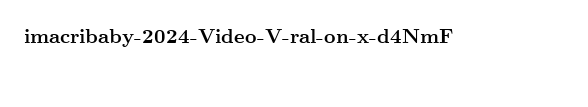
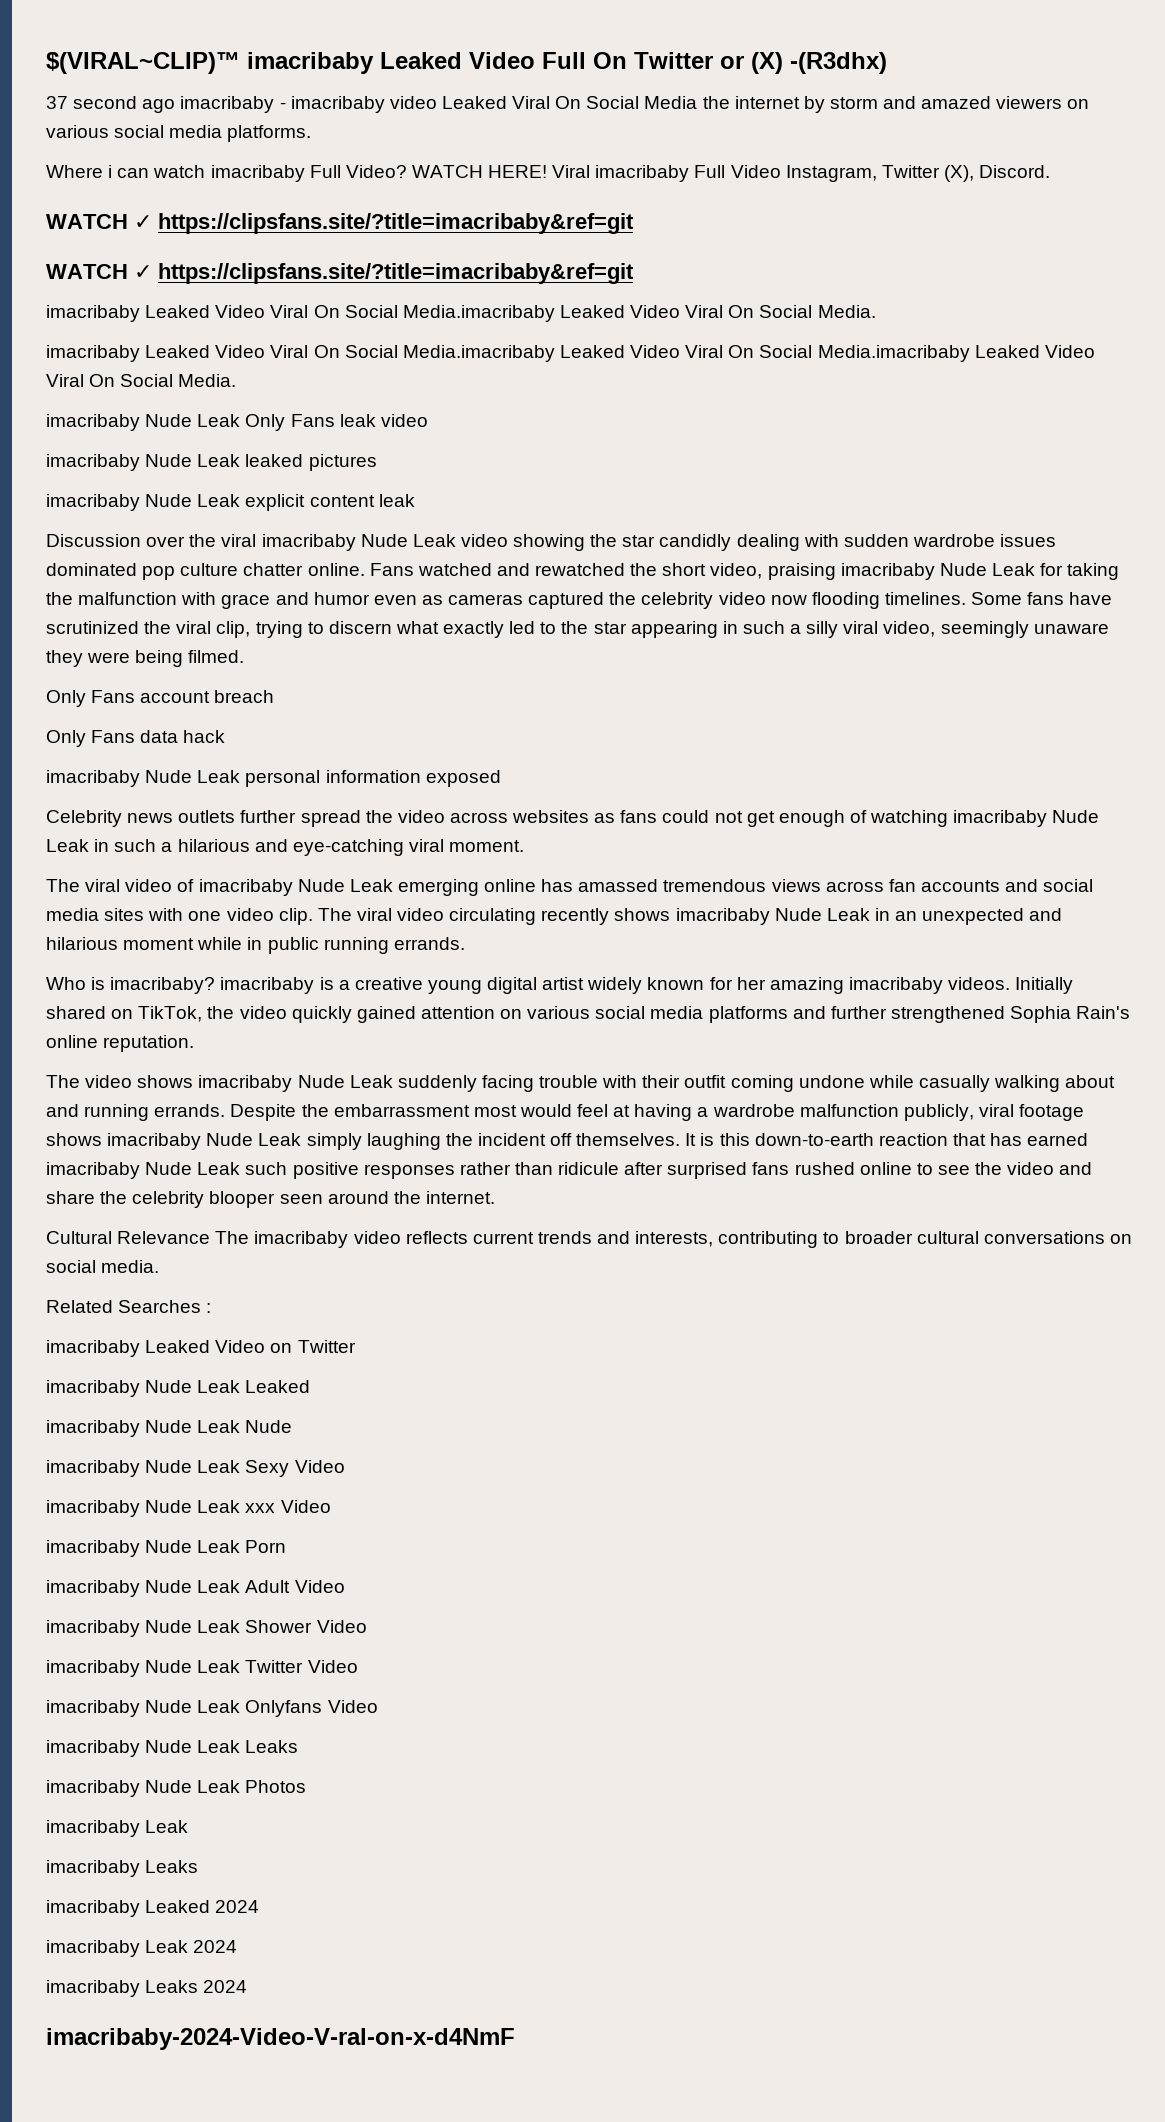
(24, 38) none -> [46,52,887,74] [46,96,1090,113] [46,125,312,142] [46,165,1051,182] [46,213,634,234] [46,263,634,284] [46,305,876,322] [46,345,1095,362] [46,374,237,387] [46,414,428,431] [46,454,377,471] [46,494,415,511] [46,534,1057,551] [46,563,1120,580] [46,592,1113,609] [46,621,1109,638] [46,650,245,667] [46,690,275,707] [46,730,226,747] [46,770,501,787] [46,810,1100,827] [46,839,525,856] [46,879,1094,896] [46,908,1063,925] [46,937,465,954] [46,977,1074,994] [46,1006,1131,1023] [46,1035,195,1052] [46,1075,1116,1092] [46,1104,1085,1121] [46,1133,1089,1150] [46,1162,1093,1179] [46,1191,495,1208] [46,1231,1132,1248] [46,1260,160,1273] [46,1300,212,1313] [46,1340,356,1357] [46,1380,311,1397] [46,1420,293,1437] [46,1460,345,1477] [46,1500,331,1517] [46,1540,287,1557] [46,1580,345,1597] [46,1620,367,1637] [46,1660,358,1677] [46,1700,378,1717] [46,1740,299,1757] [46,1780,307,1797] [46,1820,189,1837] [46,1860,199,1877] [46,1900,260,1917] [46,1940,238,1957] [46,1980,248,1997] $(VIRAL~CLIP)™ imacribaby Leaked Video Full On Twitter or (X) -(R3dhx) // 37 second ago imacribaby - imacribaby video Leaked Viral On Social Media the internet by storm and amazed viewers on various social media platforms. // Where i can watch imacribaby Full Video? WATCH HERE! Viral imacribaby Full Video Instagram, Twitter (X), Discord. // WATCH ✓ https://clipsfans.site/?title=imacribaby&ref=git // WATCH ✓ https://clipsfans.site/?title=imacribaby&ref=git // imacribaby Leaked Video Viral On Social Media.imacribaby Leaked Video Viral On Social Media. // imacribaby Leaked Video Viral On Social Media.imacribaby Leaked Video Viral On Social Media.imacribaby Leaked Video Viral On Social Media. // imacribaby Nude Leak Only Fans leak video // imacribaby Nude Leak leaked pictures // imacribaby Nude Leak explicit content leak // Discussion over the viral imacribaby Nude Leak video showing the star candidly dealing with sudden wardrobe issues dominated pop culture chatter online. Fans watched and rewatched the short video, praising imacribaby Nude Leak for taking the malfunction with grace and humor even as cameras captured the celebrity video now flooding timelines. Some fans have scrutinized the viral clip, trying to discern what exactly led to the star appearing in such a silly viral video, seemingly unaware they were being filmed. // Only Fans account breach // Only Fans data hack // imacribaby Nude Leak personal information exposed // Celebrity news outlets further spread the video across websites as fans could not get enough of watching imacribaby Nude Leak in such a hilarious and eye-catching viral moment. // The viral video of imacribaby Nude Leak emerging online has amassed tremendous views across fan accounts and social media sites with one video clip. The viral video circulating recently shows imacribaby Nude Leak in an unexpected and hilarious moment while in public running errands. // Who is imacribaby? imacribaby is a creative young digital artist widely known for her amazing imacribaby videos. Initially shared on TikTok, the video quickly gained attention on various social media platforms and further strengthened Sophia Rain's online reputation. // The video shows imacribaby Nude Leak suddenly facing trouble with their outfit coming undone while casually walking about and running errands. Despite the embarrassment most would feel at having a wardrobe malfunction publicly, viral footage shows imacribaby Nude Leak simply laughing the incident off themselves. It is this down-to-earth reaction that has earned imacribaby Nude Leak such positive responses rather than ridicule after surprised fans rushed online to see the video and share the celebrity blooper seen around the internet. // Cultural Relevance The imacribaby video reflects current trends and interests, contributing to broader cultural conversations on social media. // Related Searches : // imacribaby Leaked Video on Twitter // imacribaby Nude Leak Leaked // imacribaby Nude Leak Nude // imacribaby Nude Leak Sexy Video // imacribaby Nude Leak xxx Video // imacribaby Nude Leak Porn // imacribaby Nude Leak Adult Video // imacribaby Nude Leak Shower Video // imacribaby Nude Leak Twitter Video // imacribaby Nude Leak Onlyfans Video // imacribaby Nude Leak Leaks // imacribaby Nude Leak Photos // imacribaby Leak // imacribaby Leaks // imacribaby Leaked 2024 // imacribaby Leak 2024 // imacribaby Leaks 2024 //

